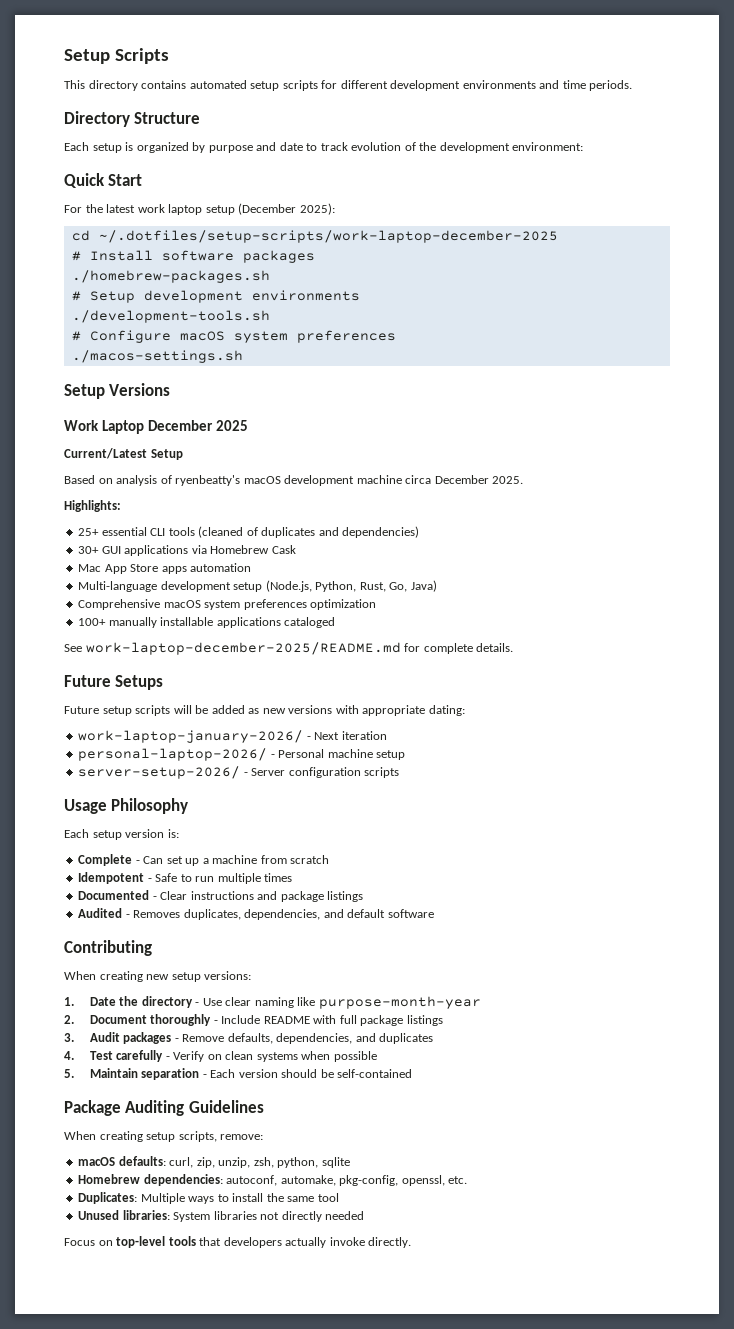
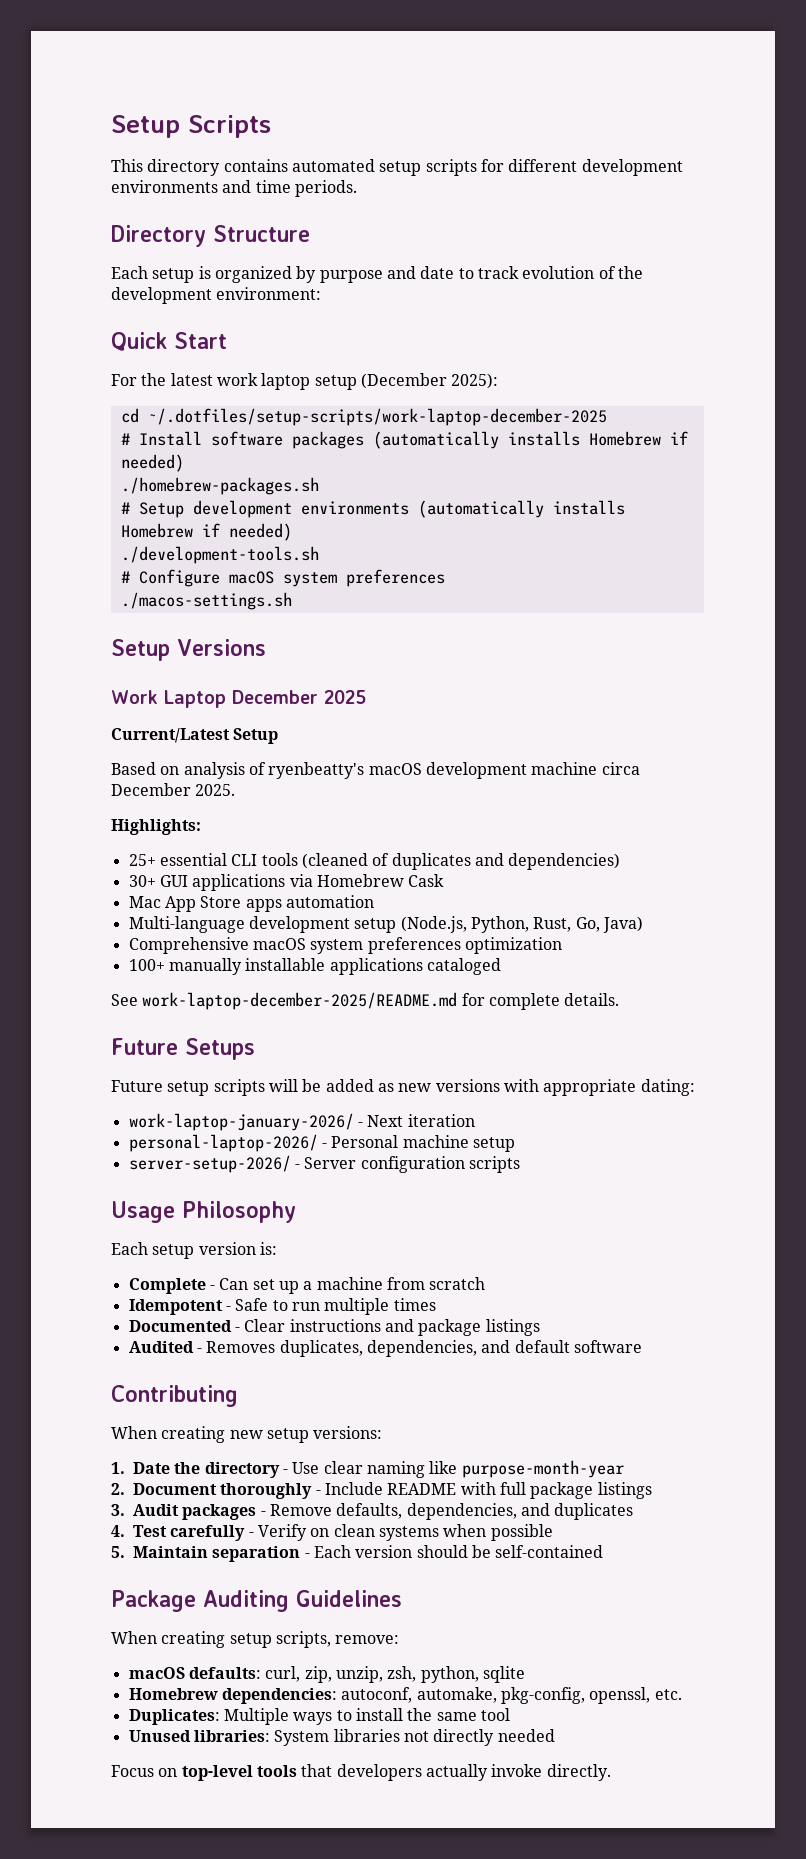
(315, 256) none -> [372,431,688,449] [120,454,184,472] (automatically installs Homebrew if needed)
(360, 295) none -> [417,500,625,518] [120,523,292,541] (automatically installs Homebrew if needed)

